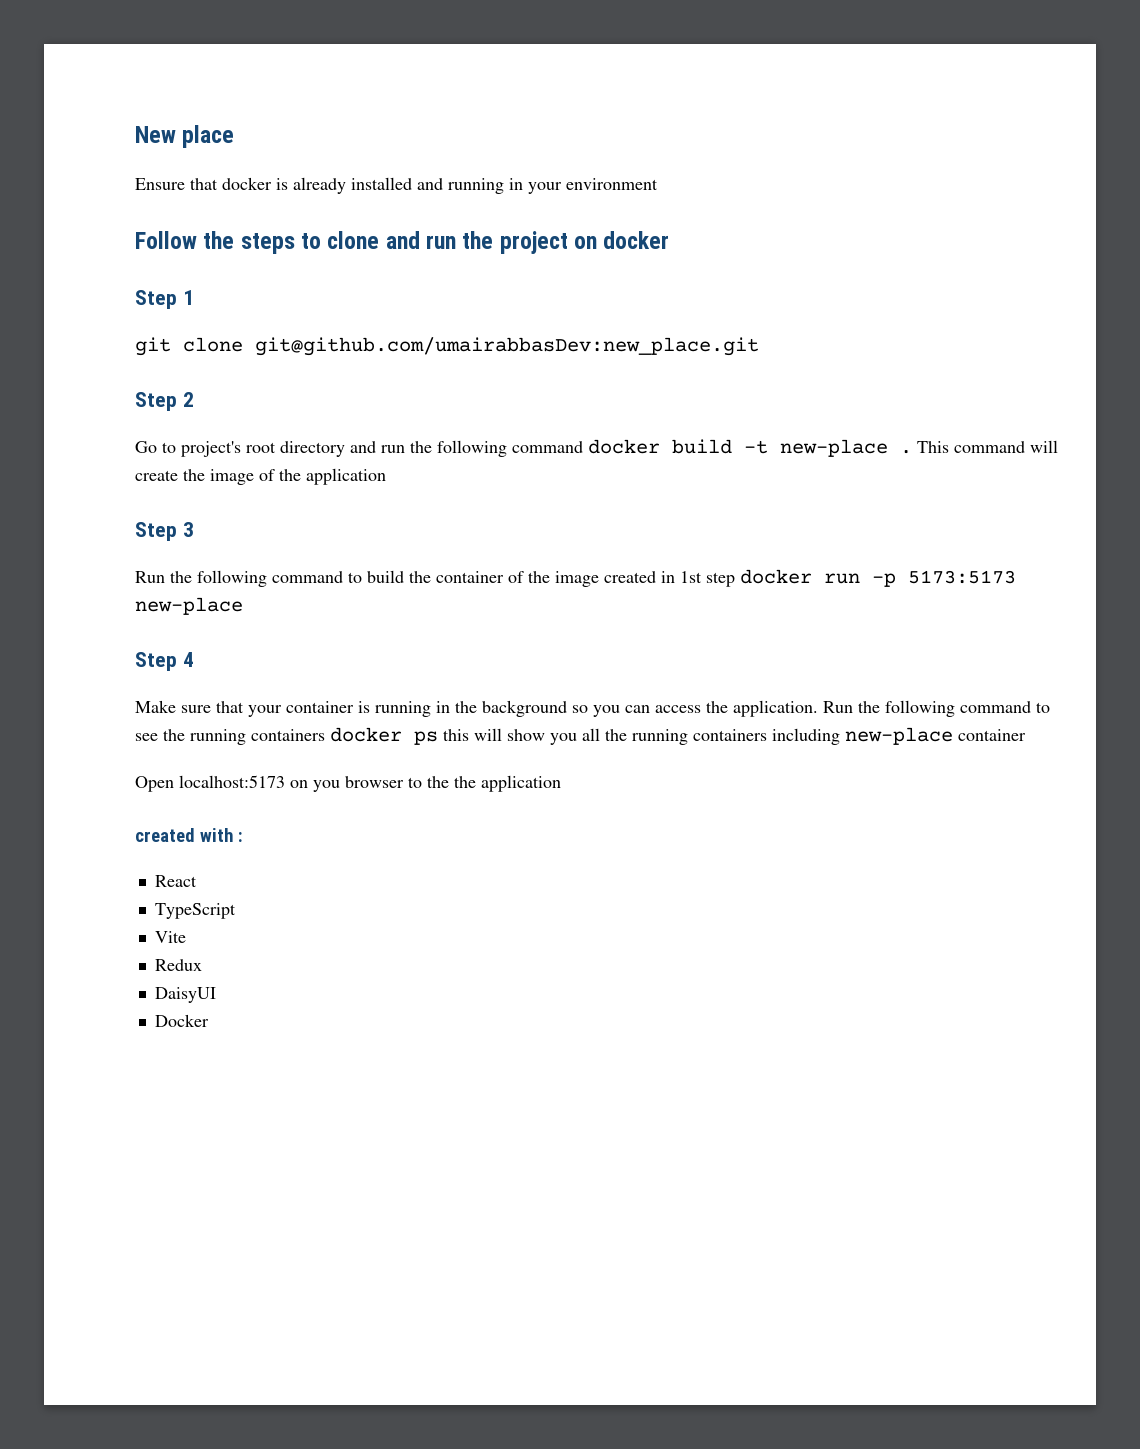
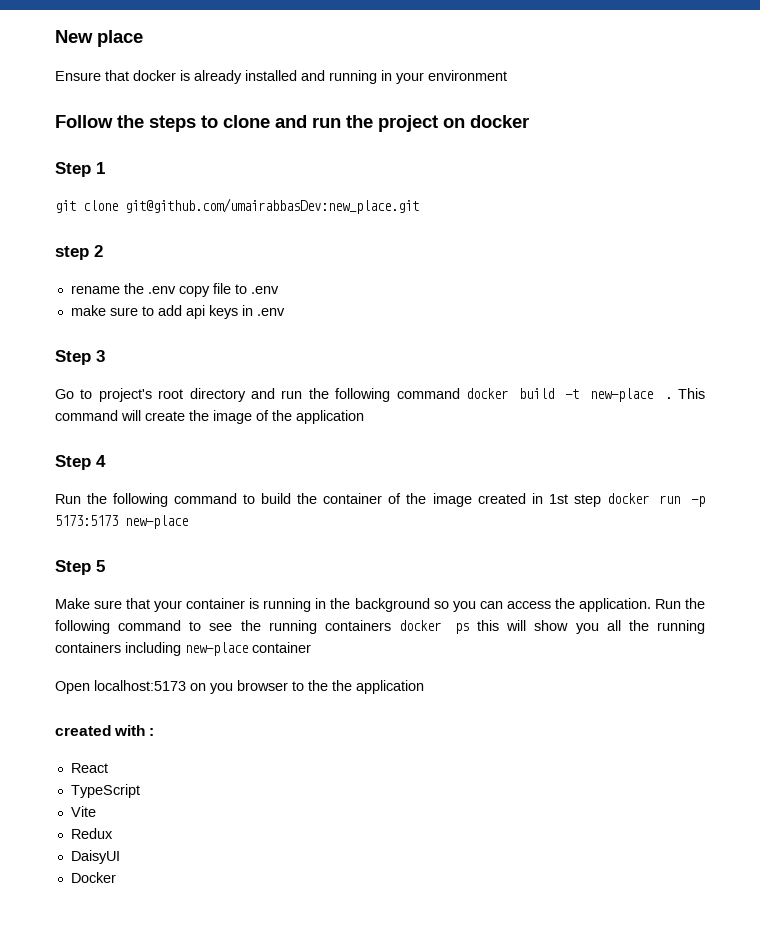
[135,392,194,411] // Step 2 -> [55,245,103,260] [70,283,279,297] [70,305,285,319] [55,350,105,365] // step 2 // rename the .env copy file to .env // make sure to add api keys in .env // Step 3
[182,522,194,537] 3 -> [96,455,106,467] 4
[182,652,194,667] 4 -> [96,560,105,572] 5

